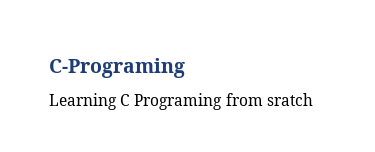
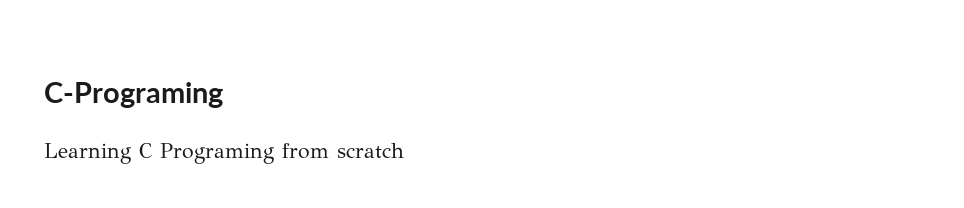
[266,93,313,106] sratch -> [337,143,404,158] scratch

